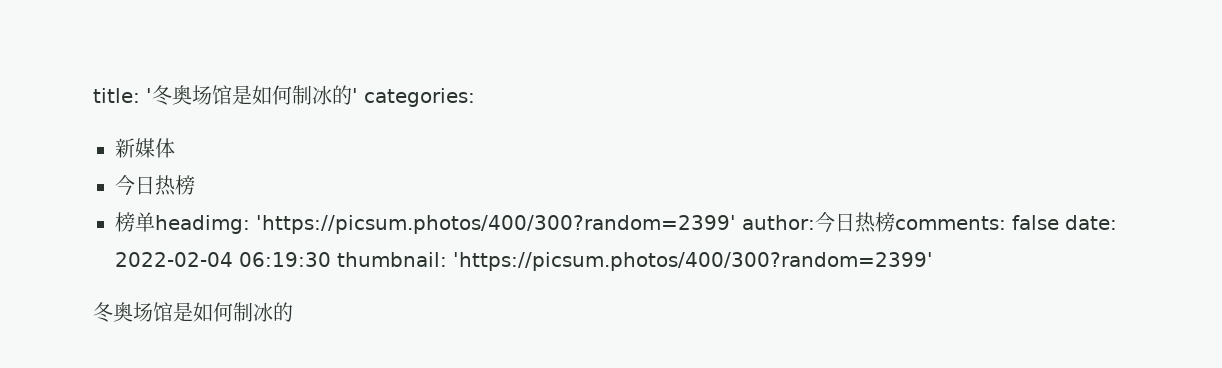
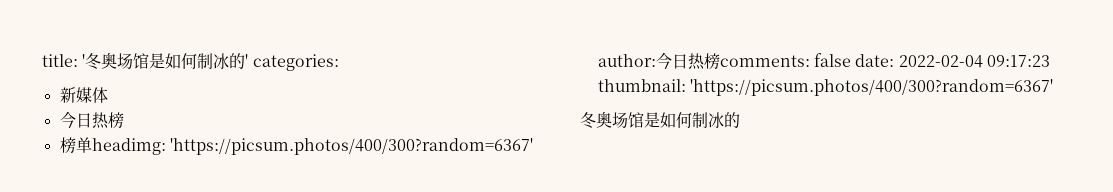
[256,215,736,234] 'https://picsum.photos/400/300?random=2399' -> [169,138,533,155] 'https://picsum.photos/400/300?random=6367'
[239,252,933,271] 06:19:30 thumbnail: 'https://picsum.photos/400/300?random=2399' -> [986,55,1050,67] [597,79,1053,96] 09:17:23 thumbnail: 'https://picsum.photos/400/300?random=6367'

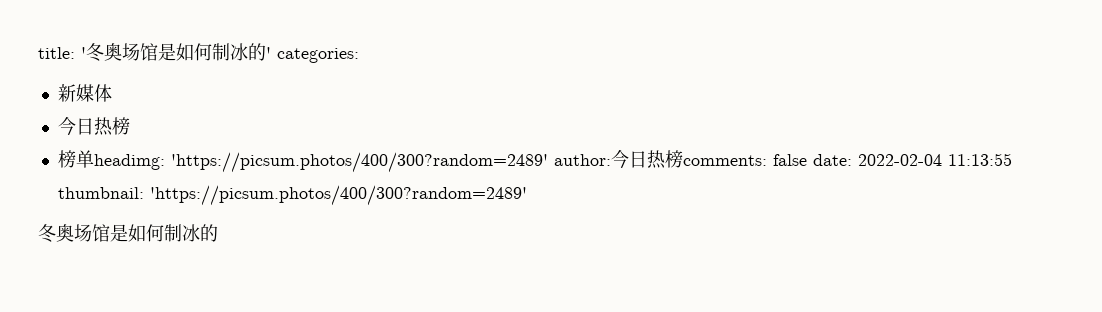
[169,138,533,155] 'https://picsum.photos/400/300?random=6367' -> [170,152,548,173] 'https://picsum.photos/400/300?random=2489'
[986,55,1050,67] [597,79,1053,96] 09:17:23 thumbnail: 'https://picsum.photos/400/300?random=6367' -> [947,153,1012,166] [57,185,527,206] 11:13:55 thumbnail: 'https://picsum.photos/400/300?random=2489'

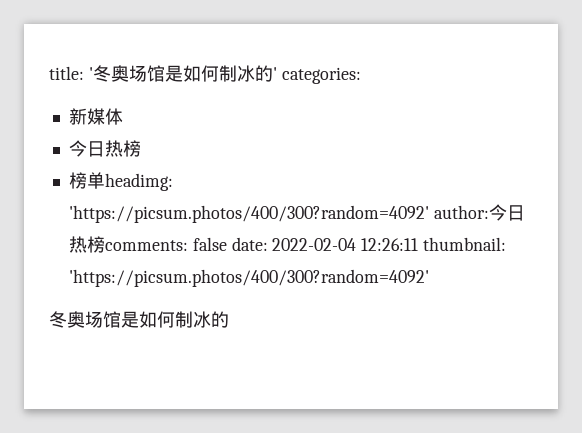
[170,152,548,173] 'https://picsum.photos/400/300?random=2489' -> [68,205,429,223] 'https://picsum.photos/400/300?random=4092'
[947,153,1012,166] [57,185,527,206] 11:13:55 thumbnail: 'https://picsum.photos/400/300?random=2489' -> [361,237,507,251] [68,269,429,287] 12:26:11 thumbnail: 'https://picsum.photos/400/300?random=4092'

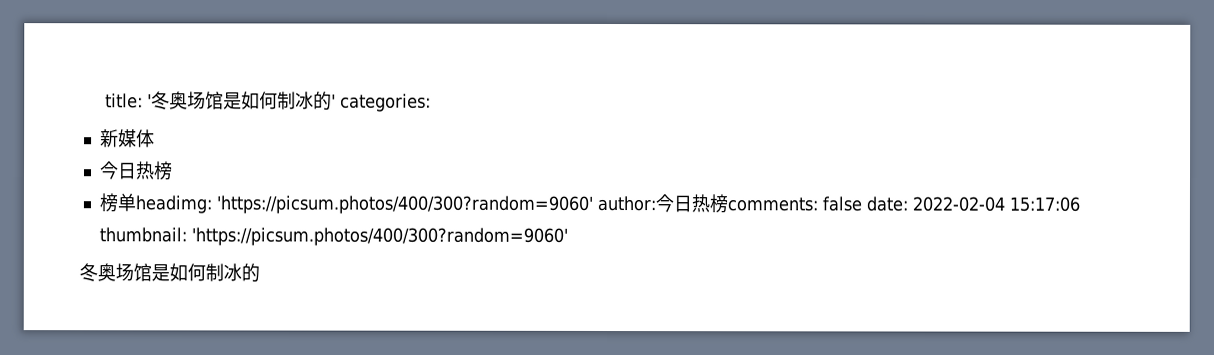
[68,205,429,223] 'https://picsum.photos/400/300?random=4092' -> [215,195,593,214] 'https://picsum.photos/400/300?random=9060'
[361,237,507,251] [68,269,429,287] 12:26:11 thumbnail: 'https://picsum.photos/400/300?random=4092' -> [1008,196,1080,212] [98,227,568,246] 15:17:06 thumbnail: 'https://picsum.photos/400/300?random=9060'

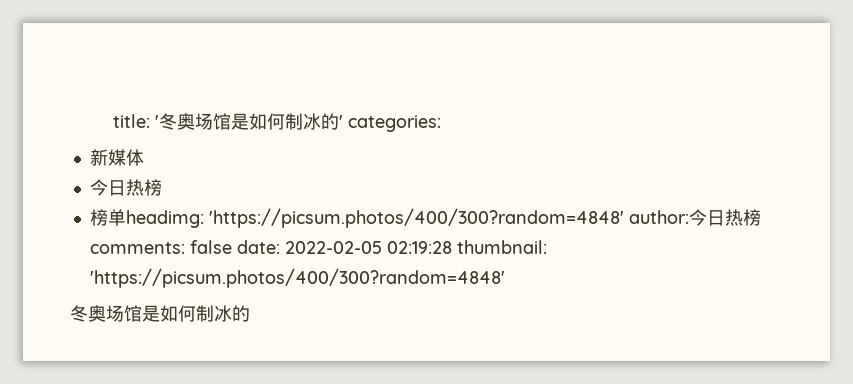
[215,195,593,214] 'https://picsum.photos/400/300?random=9060' -> [208,208,624,228] 'https://picsum.photos/400/300?random=4848'
[911,196,1080,212] [98,227,568,246] 2022-02-04 15:17:06 thumbnail: 'https://picsum.photos/400/300?random=9060' -> [284,240,547,254] [89,268,505,288] 2022-02-05 02:19:28 thumbnail: 'https://picsum.photos/400/300?random=4848'

